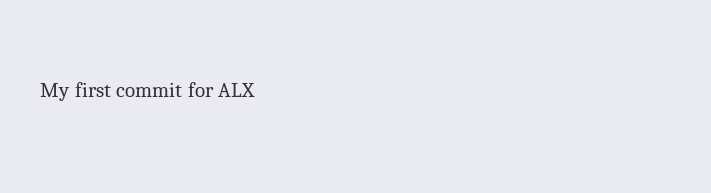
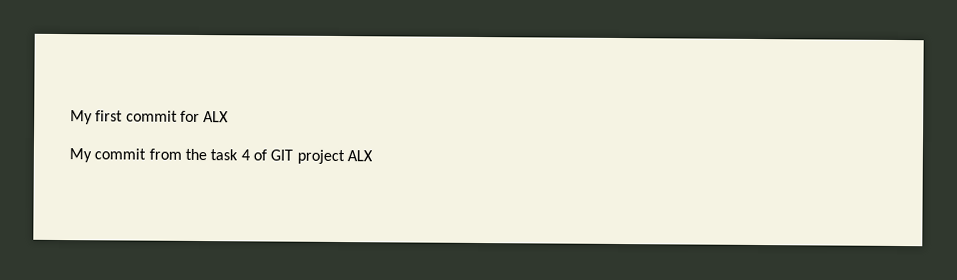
(256, 90) none -> [69,148,373,165] // My commit from the task 4 of GIT project ALX

